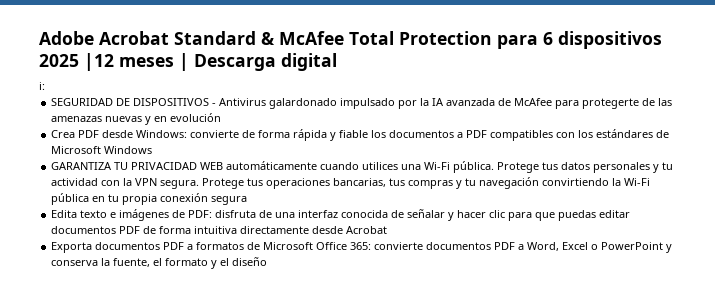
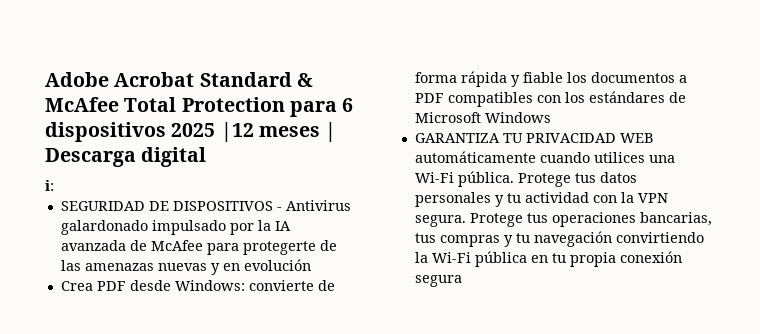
[51,209,631,221] [51,226,388,234] [51,242,673,253] [51,257,268,269] // Edita texto e imágenes de PDF: disfruta de una interfaz conocida de señalar y hacer clic para que puedas editar documentos PDF de forma intuitiva directamente desde Acrobat // Exporta documentos PDF a formatos de Microsoft Office 365: convierte documentos PDF a Word, Excel o PowerPoint y conserva la fuente, el formato y el diseño -> (462, 281) none

